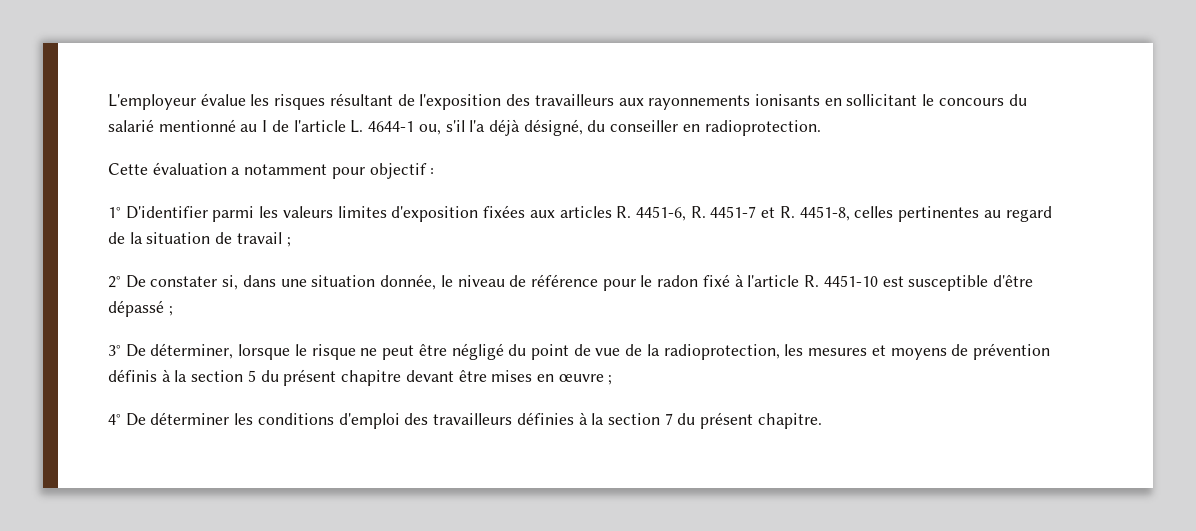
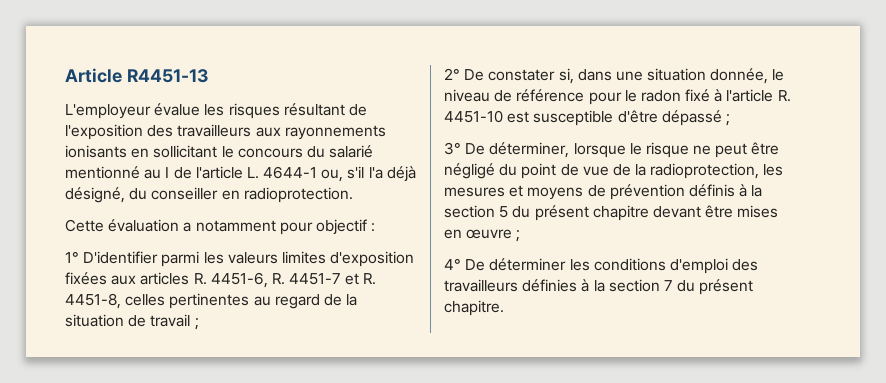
(108, 102) none -> [65,68,209,83] Article R4451-13 //

